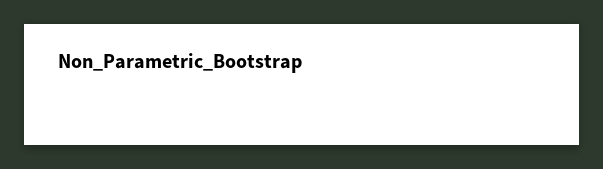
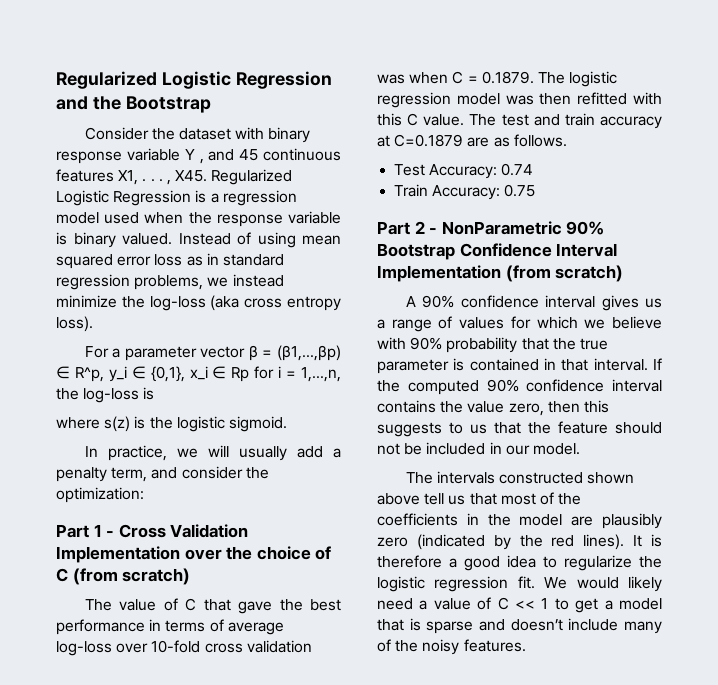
[58,53,302,73] Non_Parametric_Bootstrap -> [56,71,332,89] [56,96,211,113] [84,127,311,143] [56,148,341,164] [56,169,293,185] [56,190,297,206] [56,211,341,227] [56,232,341,248] [56,253,284,269] [56,274,284,290] [56,295,341,311] [56,316,93,332] [84,345,342,361] [56,366,341,382] [56,387,155,403] [56,416,287,432] [84,445,341,461] [56,466,269,482] [56,487,144,503] [56,524,249,538] [56,546,332,563] [56,568,191,585] [84,598,341,614] [56,619,284,635] [56,640,312,656] [377,71,618,87] [377,92,662,108] [377,113,662,129] [377,134,567,147] [394,163,534,179] [394,184,536,200] [377,221,605,235] [377,243,618,260] [377,265,624,282] [405,295,662,311] [377,316,662,332] [377,337,608,353] [377,358,662,374] [377,379,662,395] [377,400,609,416] [377,421,662,437] [377,442,580,455] [405,471,635,484] [377,492,582,505] [377,513,662,529] [377,534,662,550] [377,555,662,571] [377,576,662,592] [377,597,662,613] [377,618,662,634] [377,639,526,655] Regularized Logistic Regression and the Bootstrap // Consider the dataset with binary response variable Y , and 45 continuous features X1, . . . , X45. Regularized Logistic Regression is a regression model used when the response variable is binary valued. Instead of using mean squared error loss as in standard regression problems, we instead minimize the log-loss (aka cross entropy loss). // For a parameter vector β = (β1,...,βp) ∈ R^p, y_i ∈ {0,1}, x_i ∈ Rp for i = 1,...,n, the log-loss is // where s(z) is the logistic sigmoid. // In practice, we will usually add a penalty term, and consider the optimization: // Part 1 - Cross Validation Implementation over the choice of C (from scratch) // The value of C that gave the best performance in terms of average log-loss over 10-fold cross validation was when C = 0.1879. The logistic regression model was then refitted with this C value. The test and train accuracy at C=0.1879 are as follows. // Test Accuracy: 0.74 // Train Accuracy: 0.75 // Part 2 - NonParametric 90% Bootstrap Confidence Interval Implementation (from scratch) // A 90% confidence interval gives us a range of values for which we believe with 90% probability that the true parameter is contained in that interval. If the computed 90% confidence interval contains the value zero, then this suggests to us that the feature should not be included in our model. // The intervals constructed shown above tell us that most of the coefficients in the model are plausibly zero (indicated by the red lines). It is therefore a good idea to regularize the logistic regression fit. We would likely need a value of C << 1 to get a model that is sparse and doesn’t include many of the noisy features.

